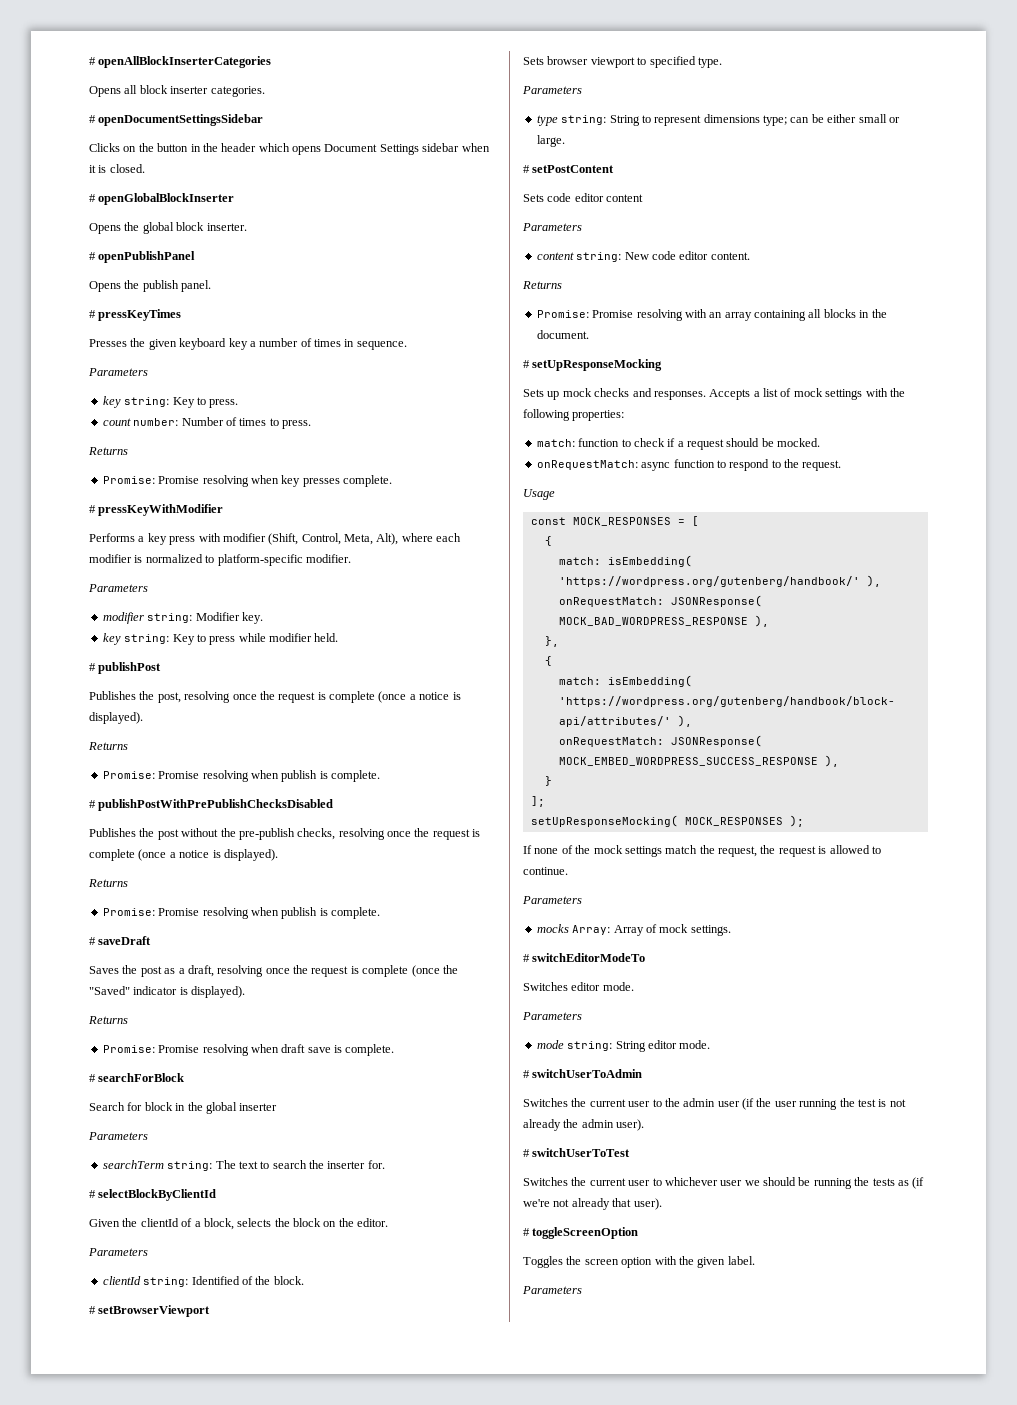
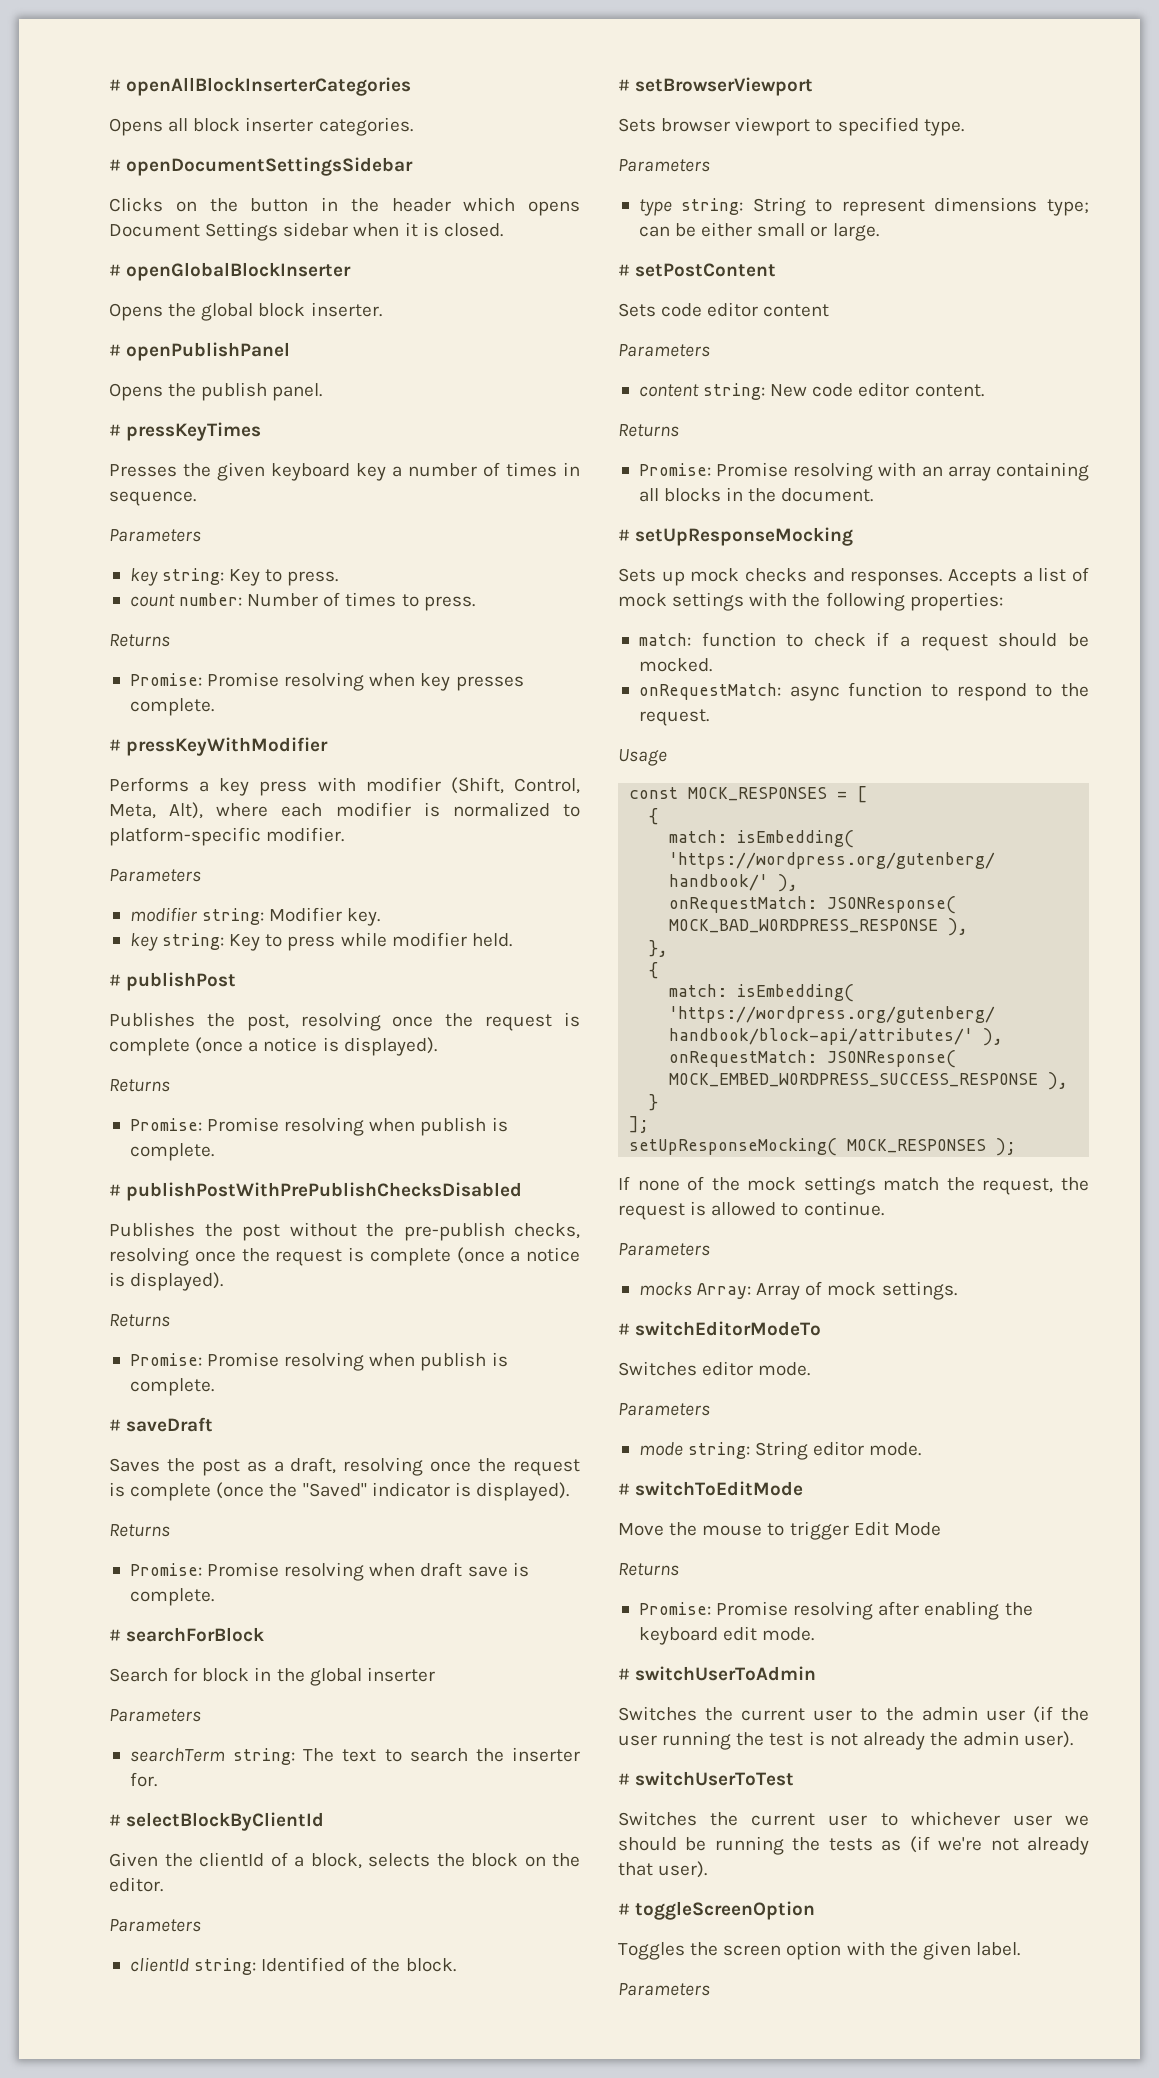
(711, 1044) none -> [618,1481,804,1496] [618,1521,941,1540] [618,1563,679,1576] [638,1601,1033,1620] [638,1626,815,1645] // # switchToEditMode // Move the mouse to trigger Edit Mode // Returns // Promise: Promise resolving after enabling the keyboard edit mode.

